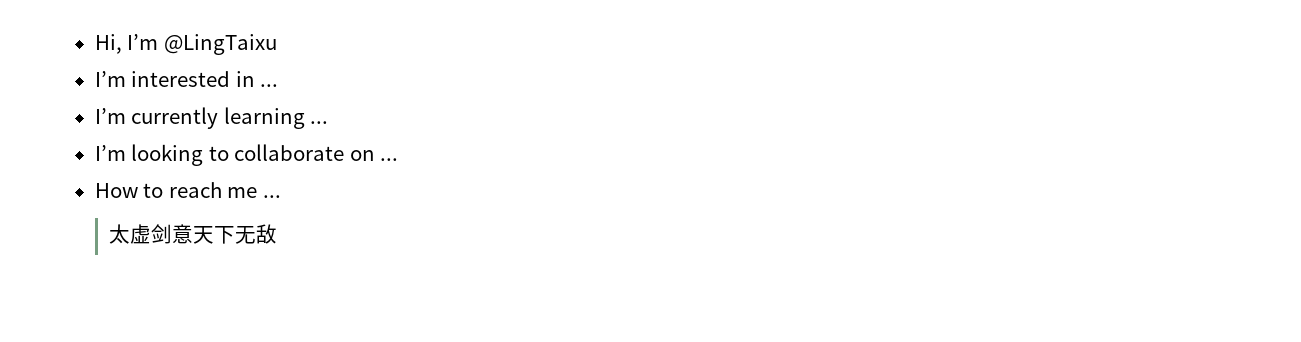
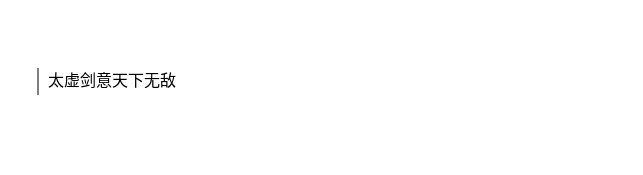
[94,34,277,55] [94,71,279,87] [94,107,329,129] [94,144,399,166] [94,182,281,198] Hi, I’m @LingTaixu // I’m interested in ... // I’m currently learning ... // I’m looking to collaborate on ... // How to reach me ... // -> (48, 80) none

